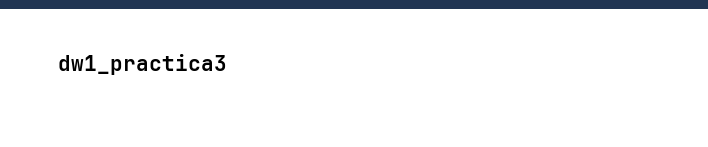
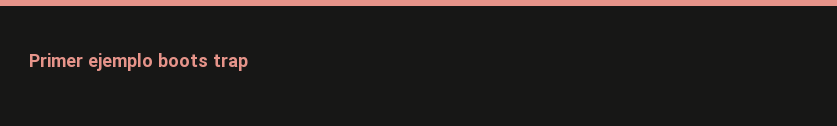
[58,54,227,75] dw1_practica3 -> [29,53,248,71] Primer ejemplo boots trap

